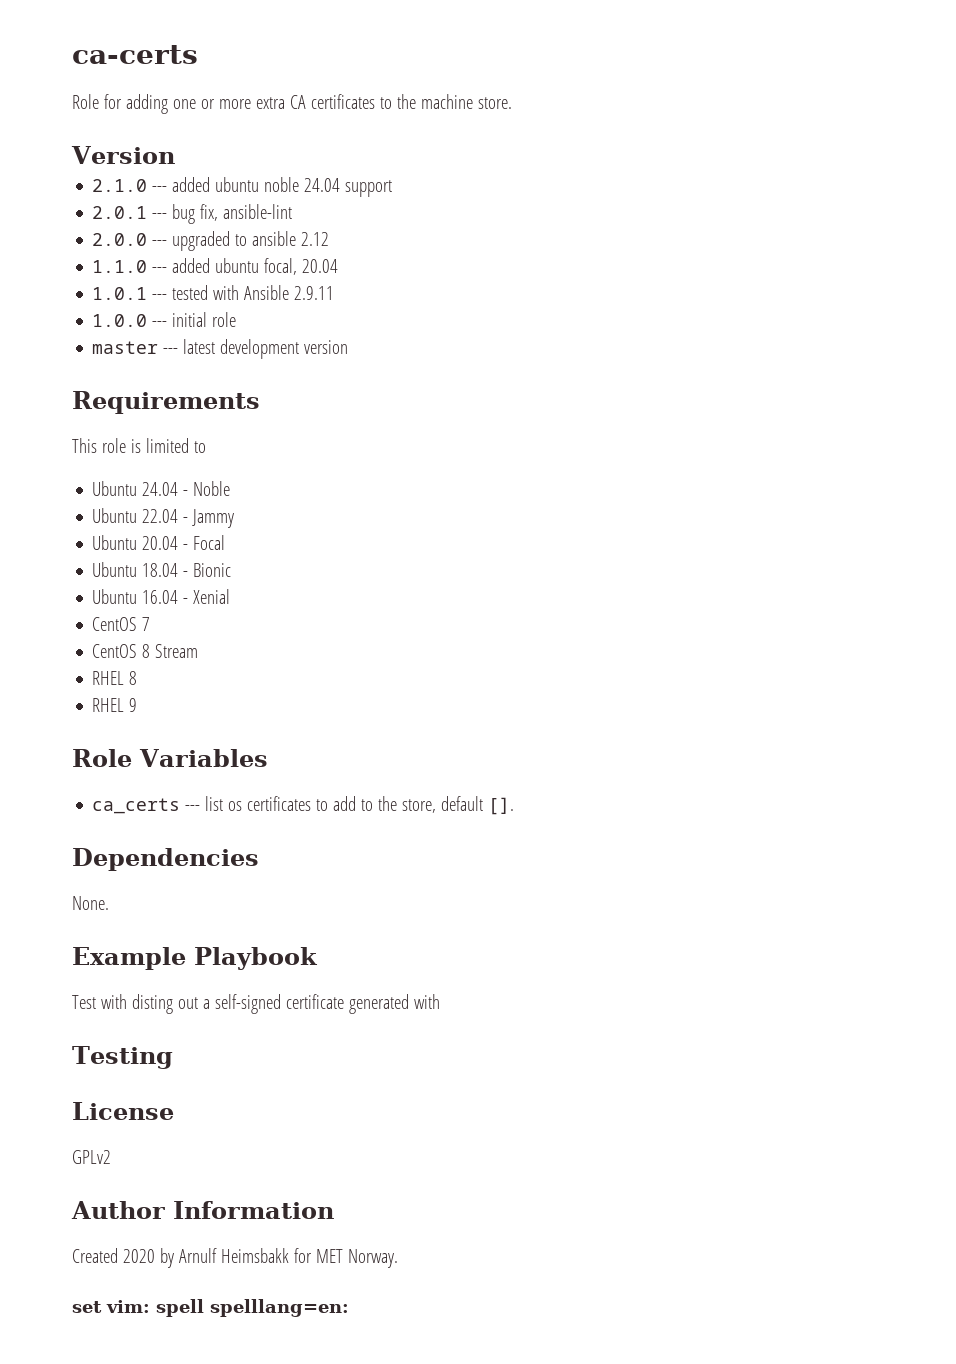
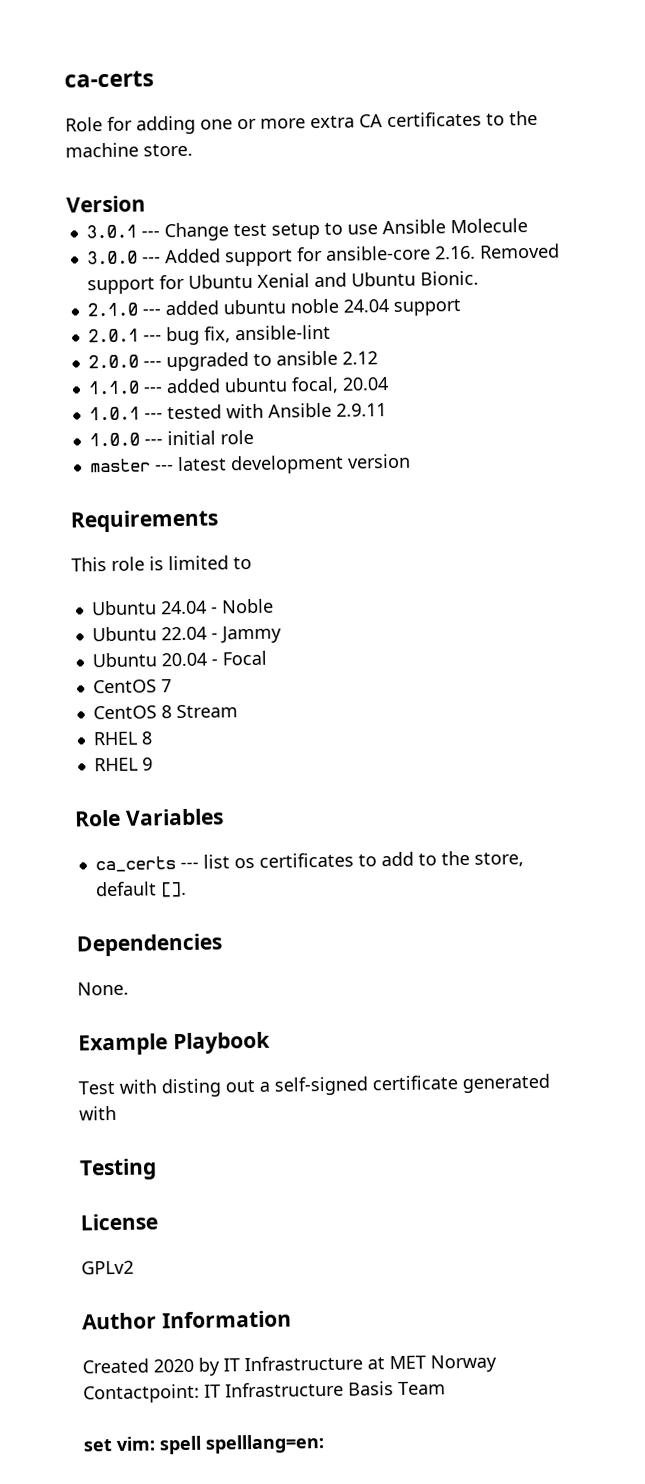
(175, 155) none -> [85,218,528,242] [86,243,560,267] [86,270,479,295] // 3.0.1 --- Change test setup to use Ansible Molecule // 3.0.0 --- Added support for ansible-core 2.16. Removed support for Ubuntu Xenial and Ubuntu Bionic.
[92,562,232,577] [92,589,231,604] // Ubuntu 18.04 - Bionic // Ubuntu 16.04 - Xenial -> (267, 658) none
[178,1248,398,1268] Arnulf Heimsbakk for MET Norway. -> [223,1354,497,1373] [83,1381,446,1404] IT Infrastructure at MET Norway Contactpoint: IT Infrastructure Basis Team

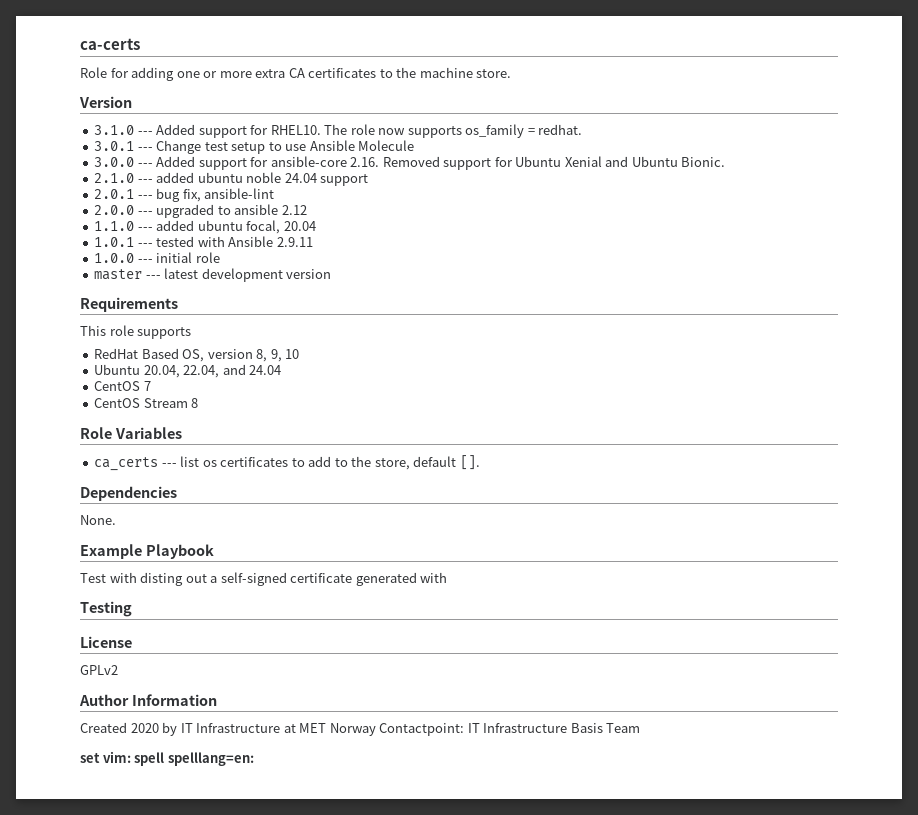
(146, 204) none -> [94,124,583,138] // 3.1.0 --- Added support for RHEL10. The role now supports os_family = redhat.
[149,555,252,571] [90,598,274,616] [91,625,282,644] [91,650,267,668] is limited to // Ubuntu 24.04 - Noble // Ubuntu 22.04 - Jammy // Ubuntu 20.04 - Focal -> [137,327,192,339] [94,348,300,362] [94,364,282,378] supports // RedHat Based OS, version 8, 9, 10 // Ubuntu 20.04, 22.04, and 24.04
[160,704,238,719] [92,731,153,746] [93,757,153,772] 8 Stream // RHEL 8 // RHEL 9 -> [143,398,199,408] Stream 8

